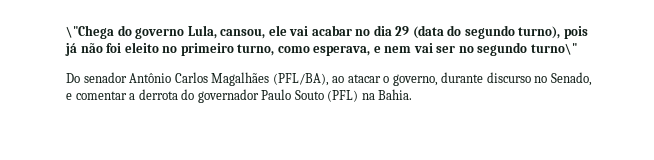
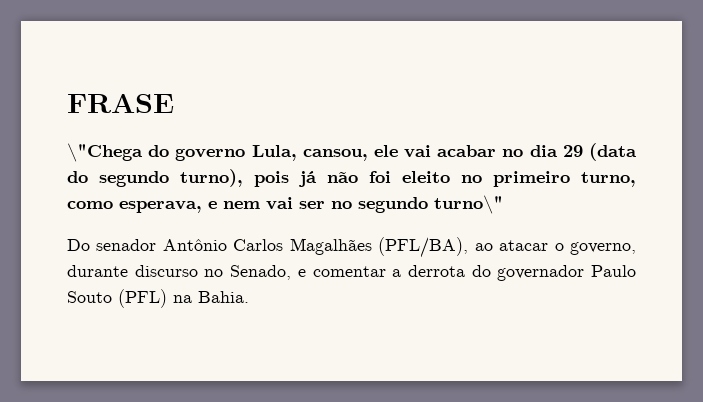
(66, 32) none -> [67,94,174,113] FRASE //

